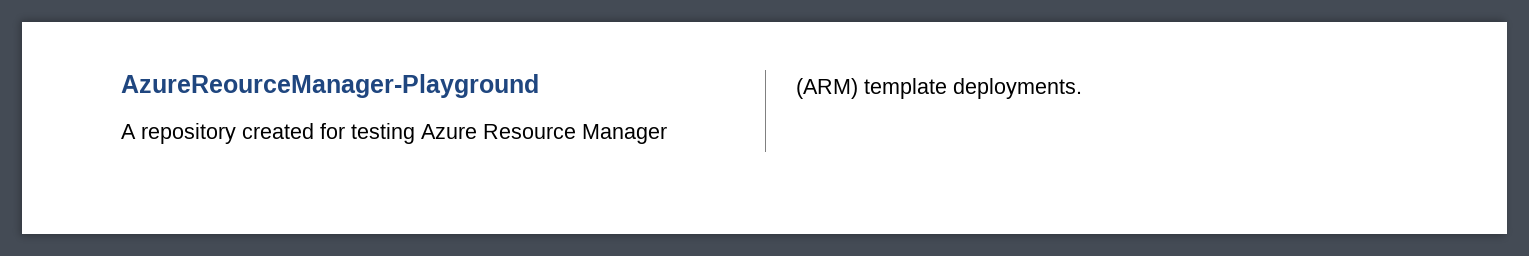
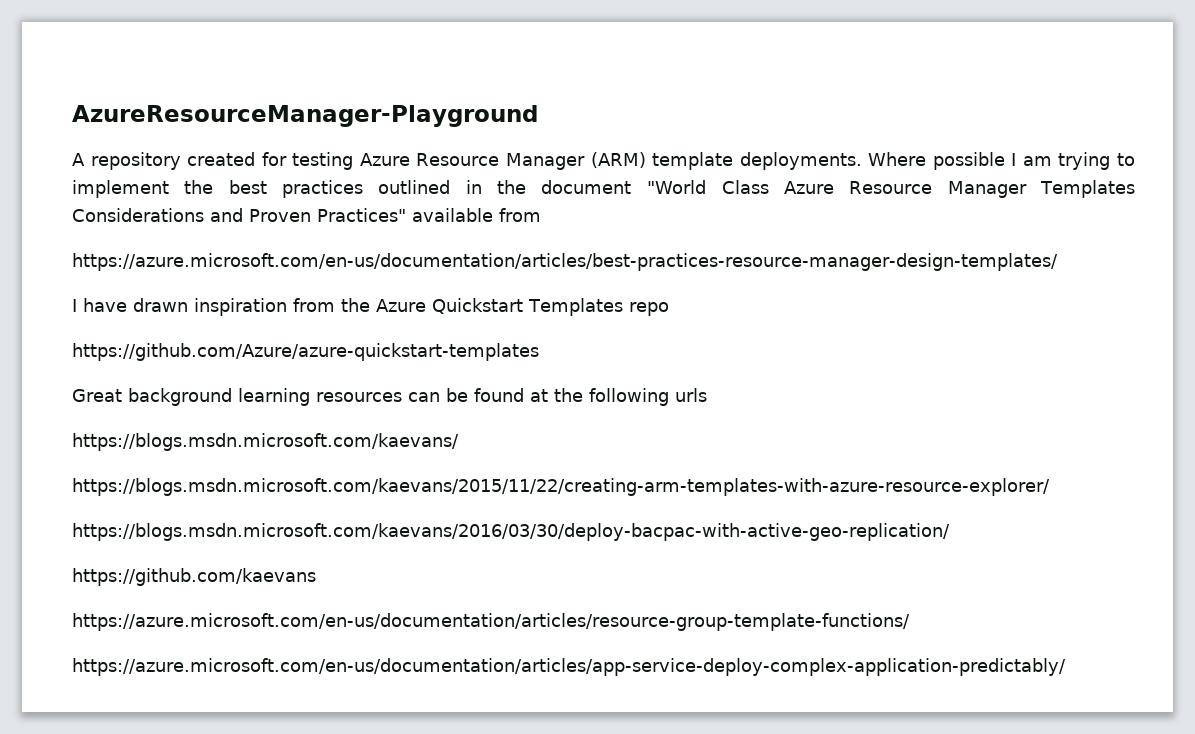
[121,74,539,98] AzureReourceManager-Playground -> [72,105,538,127] AzureResourceManager-Playground
(1082, 88) none -> [868,152,1135,170] [72,180,1136,198] [72,208,541,222] [72,253,1058,271] [72,298,669,316] [72,343,539,361] [72,388,707,406] [72,433,459,451] [72,478,1050,496] [72,523,950,541] [72,568,316,586] [72,613,910,631] [72,658,1066,676] Where possible I am trying to implement the best practices outlined in the document "World Class Azure Resource Manager Templates Considerations and Proven Practices" available from // https://azure.microsoft.com/en-us/documentation/articles/best-practices-resource-manager-design-templates/ // I have drawn inspiration from the Azure Quickstart Templates repo // https://github.com/Azure/azure-quickstart-templates // Great background learning resources can be found at the following urls // https://blogs.msdn.microsoft.com/kaevans/ // https://blogs.msdn.microsoft.com/kaevans/2015/11/22/creating-arm-templates-with-azure-resource-explorer/ // https://blogs.msdn.microsoft.com/kaevans/2016/03/30/deploy-bacpac-with-active-geo-replication/ // https://github.com/kaevans // https://azure.microsoft.com/en-us/documentation/articles/resource-group-template-functions/ // https://azure.microsoft.com/en-us/documentation/articles/app-service-deploy-complex-application-predictably/

